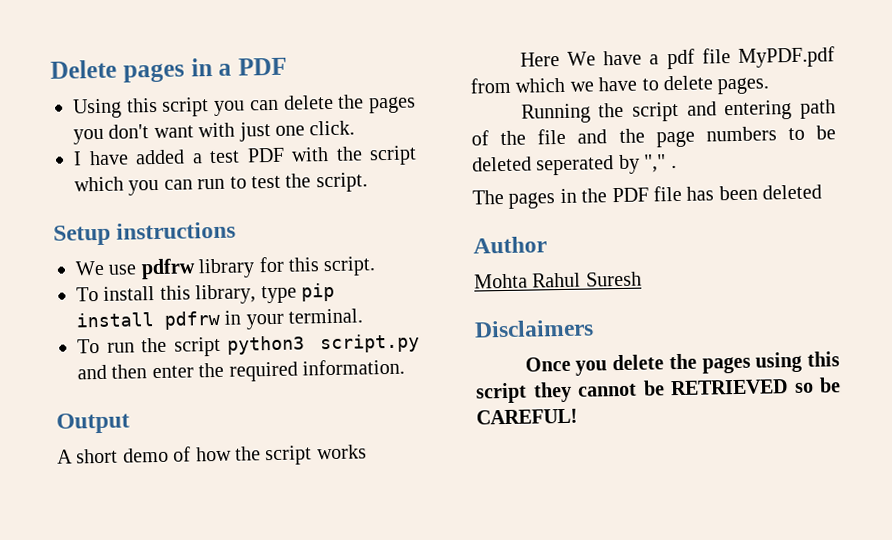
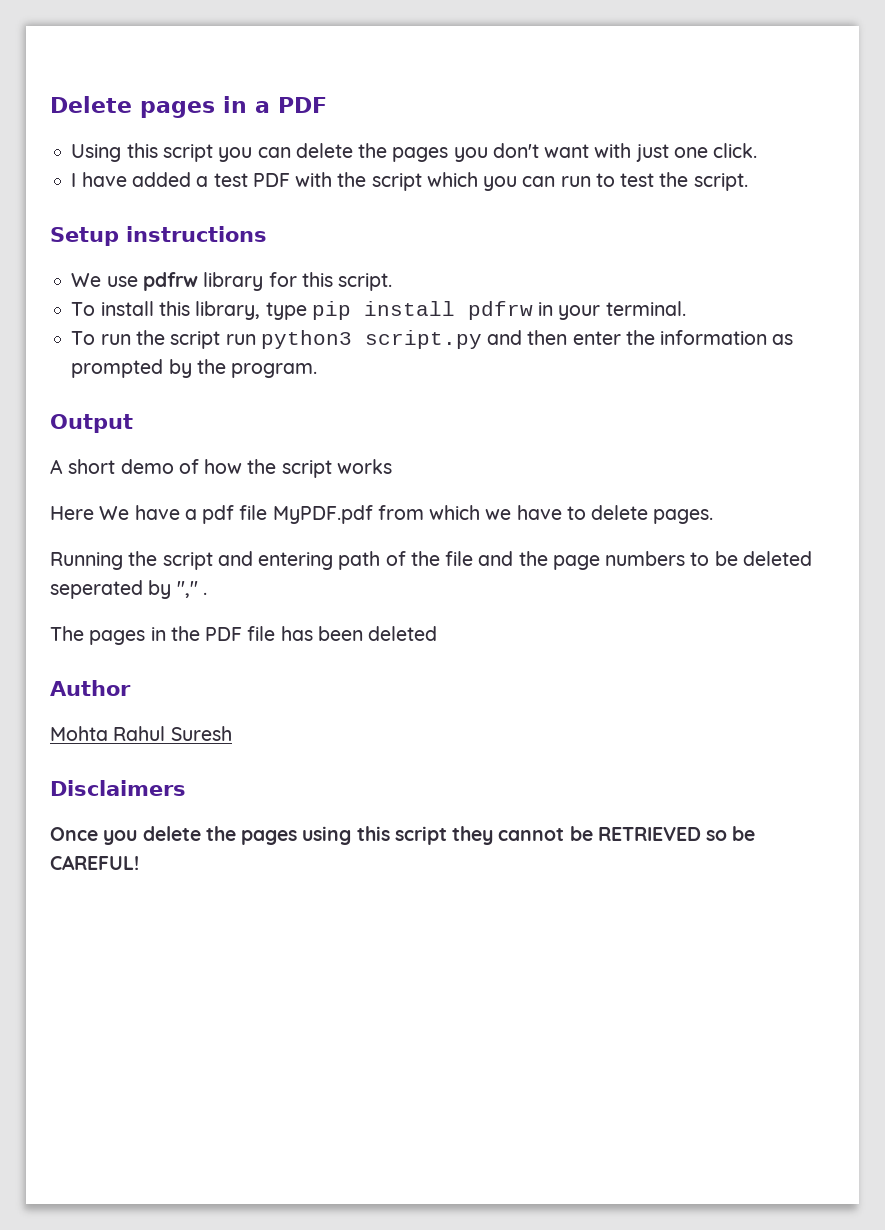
(221, 346) none -> [225,334,256,345] run
[228,358,405,382] required information. -> [660,330,794,345] [71,359,318,378] information as prompted by the program.

